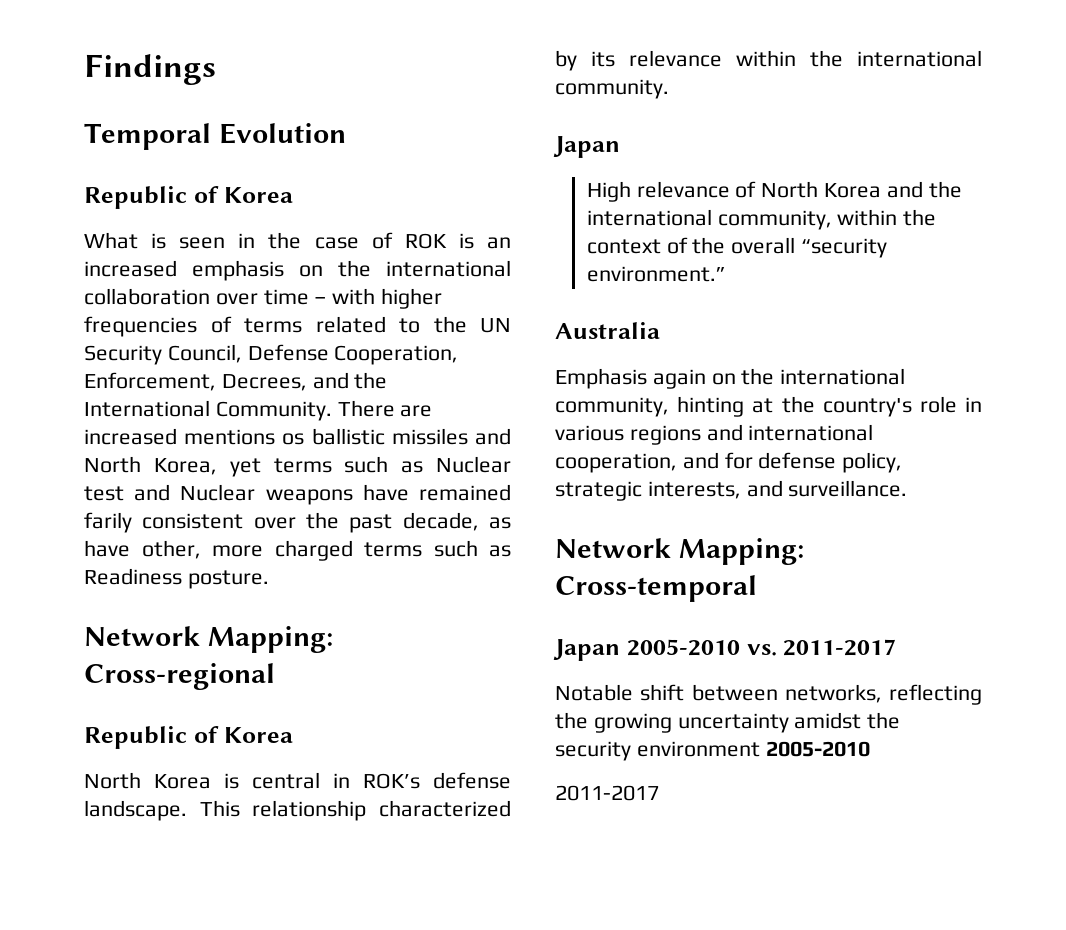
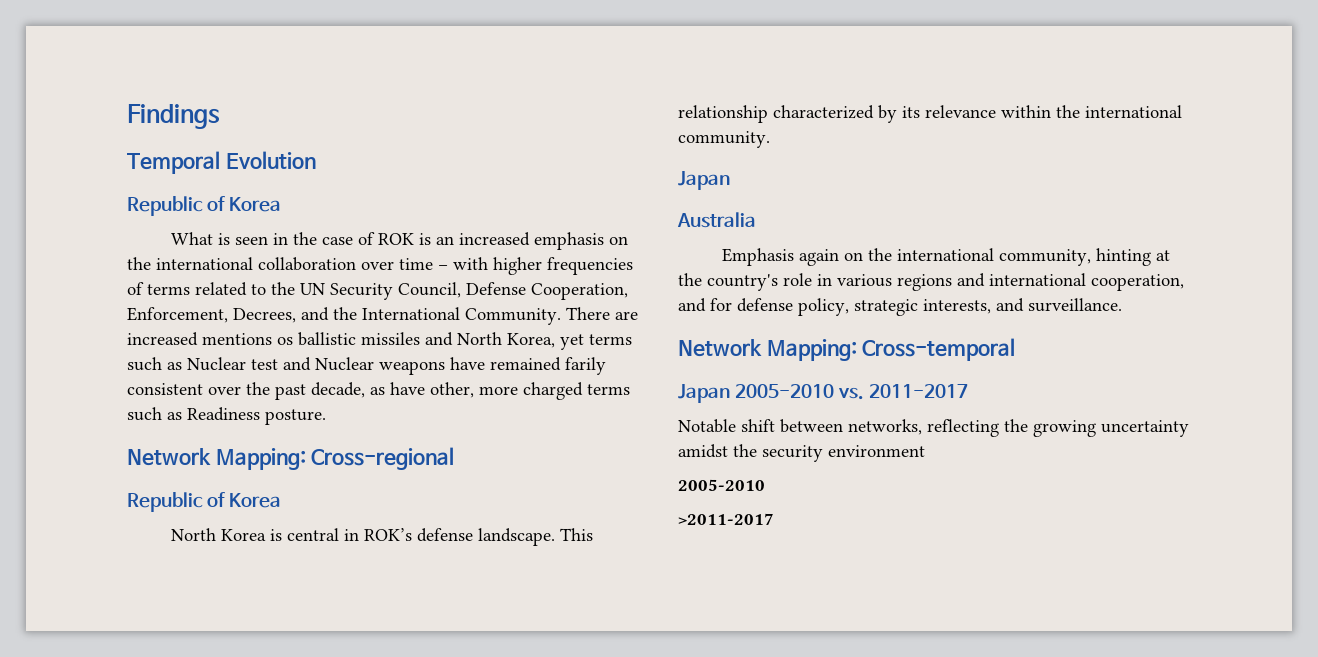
[586,181,962,202] [586,209,937,230] [586,237,888,258] [586,266,726,282] // High relevance of North Korea and the international community, within the context of the overall “security environment.” -> (730, 180) none
(760, 749) none -> (925, 451) //
[555,785,659,801] 2011-2017 -> [678,513,774,525] >2011-2017

